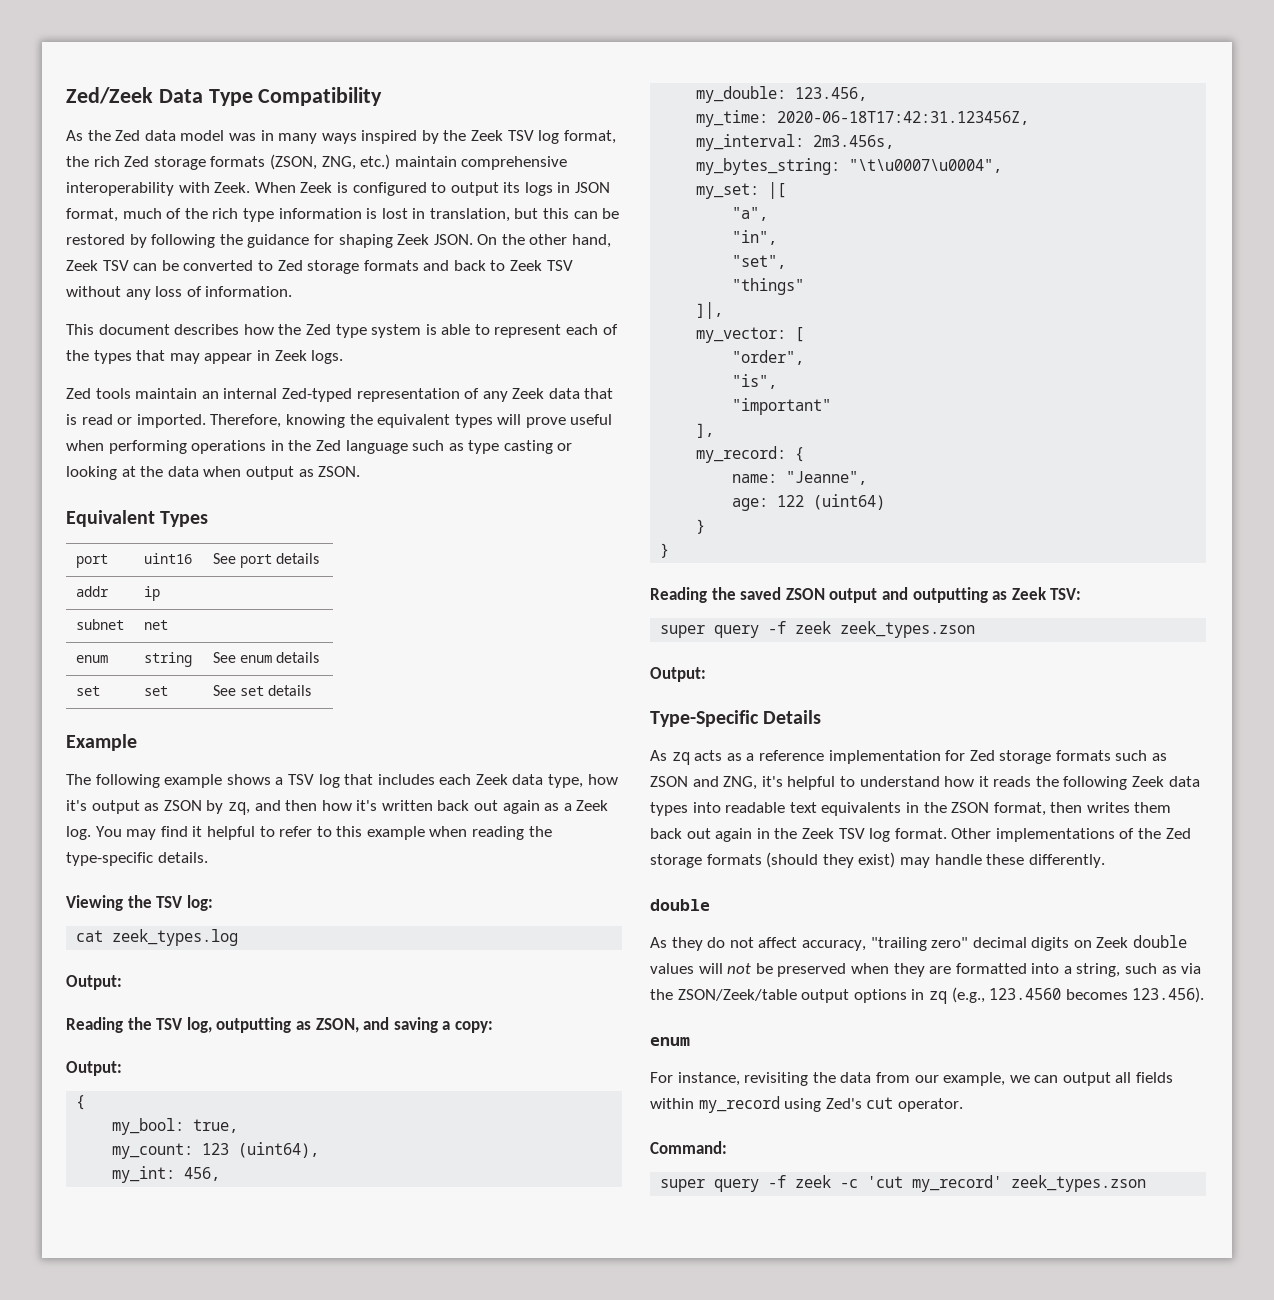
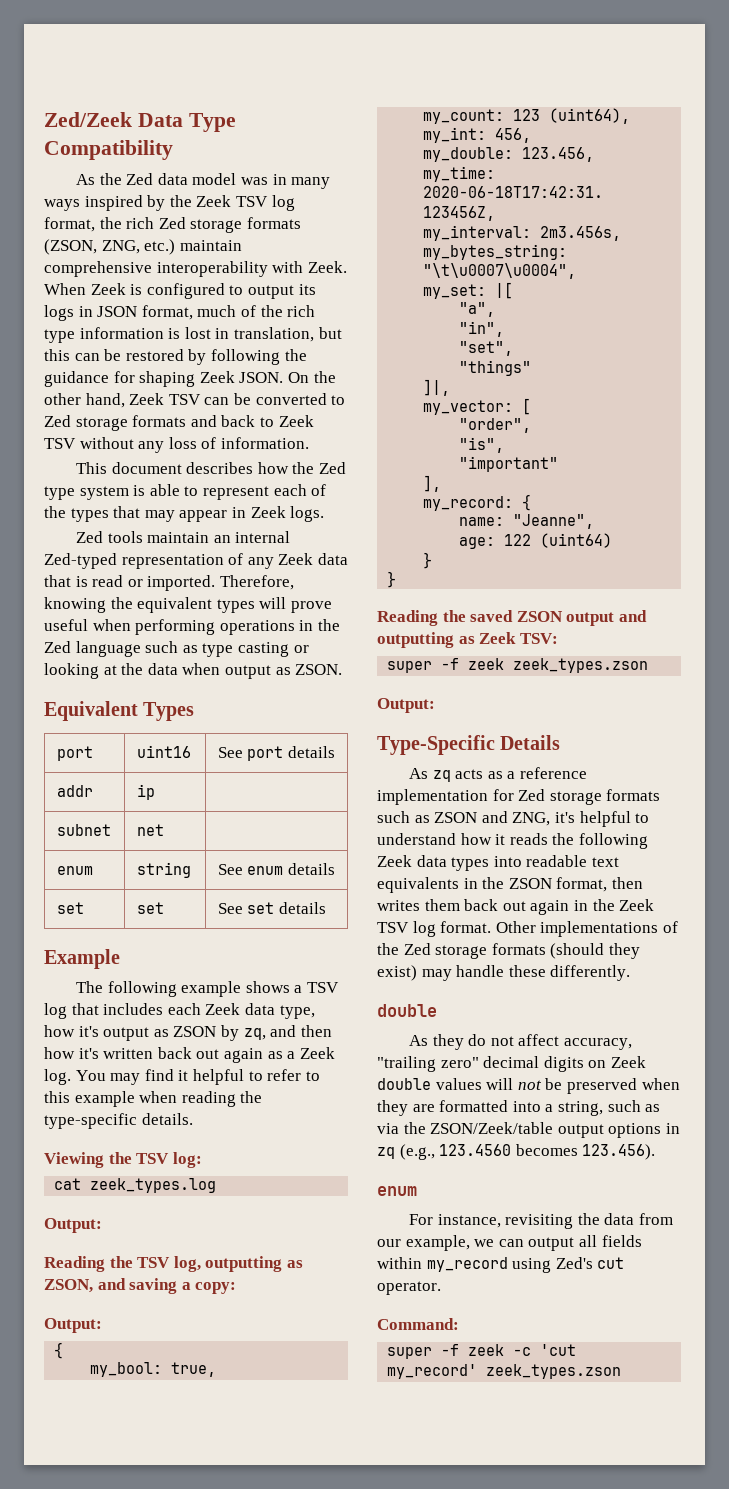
[714,625,760,638] query -> (433, 667) none
[714,1179,760,1192] query -> (433, 1353) none

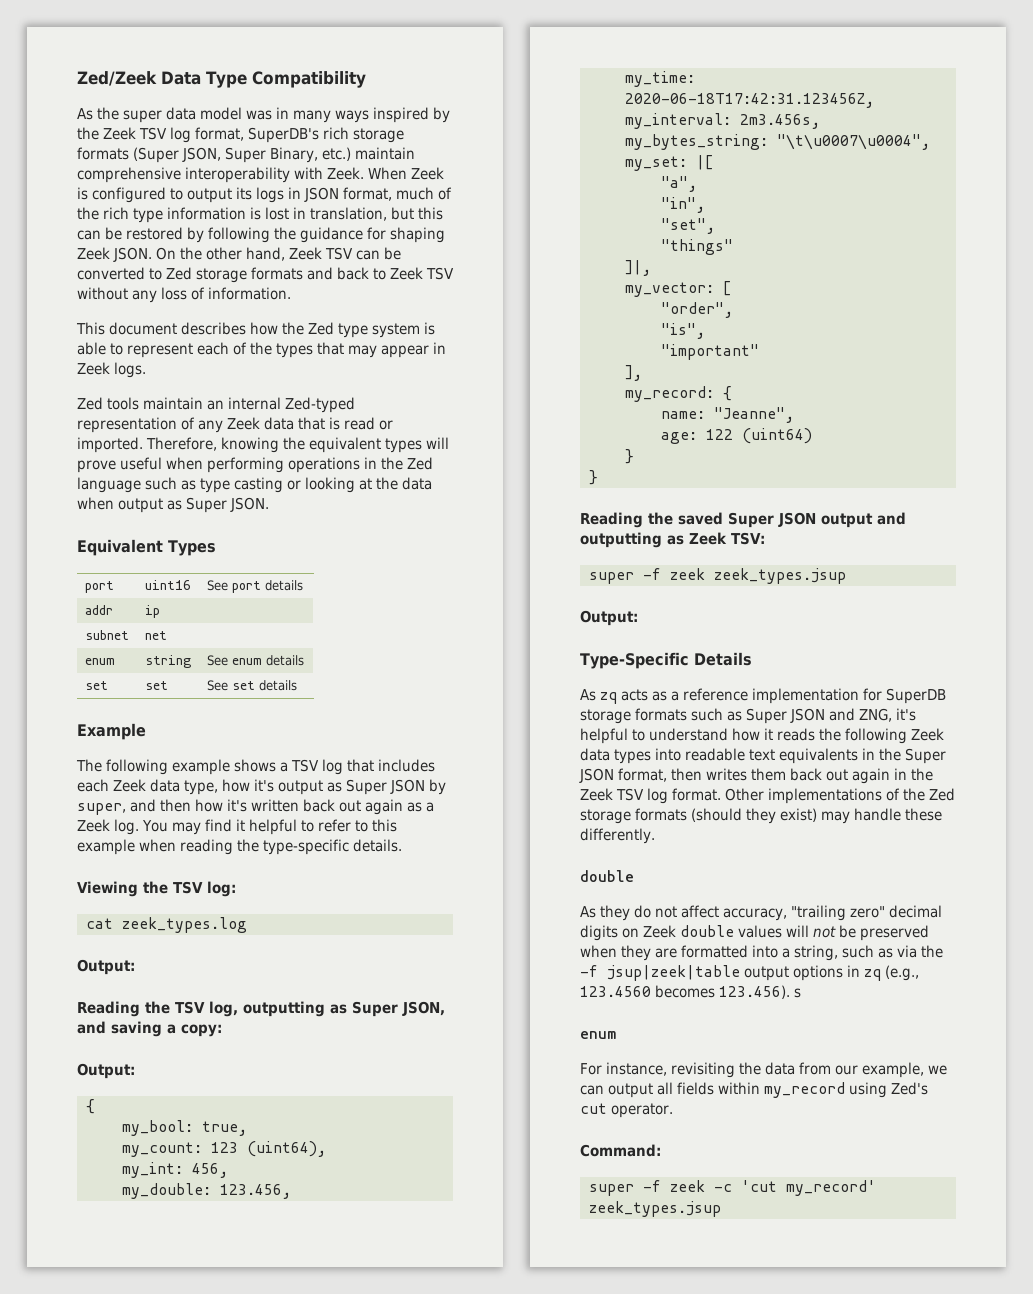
[126,173,154,185] Zed -> [123,110,162,123] super
[99,217,301,233] [44,239,140,255] the rich Zed storage formats (ZSON, ZNG, -> [248,127,404,143] [77,147,318,163] SuperDB's rich storage formats (Super JSON, Super Binary,
[295,664,343,675] ZSON. -> [186,497,269,513] Super JSON.
[173,1025,266,1041] ZSON by zq, -> [346,779,446,795] [77,803,126,815] Super JSON by super,
[44,1279,93,1293] ZSON, -> [352,1001,445,1017] Super JSON,
[516,611,563,622] ZSON -> [728,512,816,528] Super JSON
[513,658,649,673] zeek_types.zson -> [713,568,846,584] zeek_types.jsup
[518,789,546,801] Zed -> [886,688,946,704] SuperDB
[434,812,478,823] ZSON -> [746,708,825,724] Super JSON
[508,878,552,889] ZSON -> [905,748,946,764] [579,768,614,783] Super JSON
[430,1122,554,1134] ZSON/Zeek/table -> [580,965,740,981] -f jsup|zeek|table
(656, 1152) none -> [794,988,801,998] s
[486,1364,622,1379] zeek_types.zson -> [588,1201,721,1217] zeek_types.jsup

